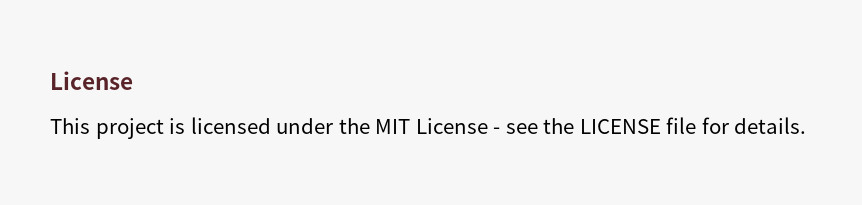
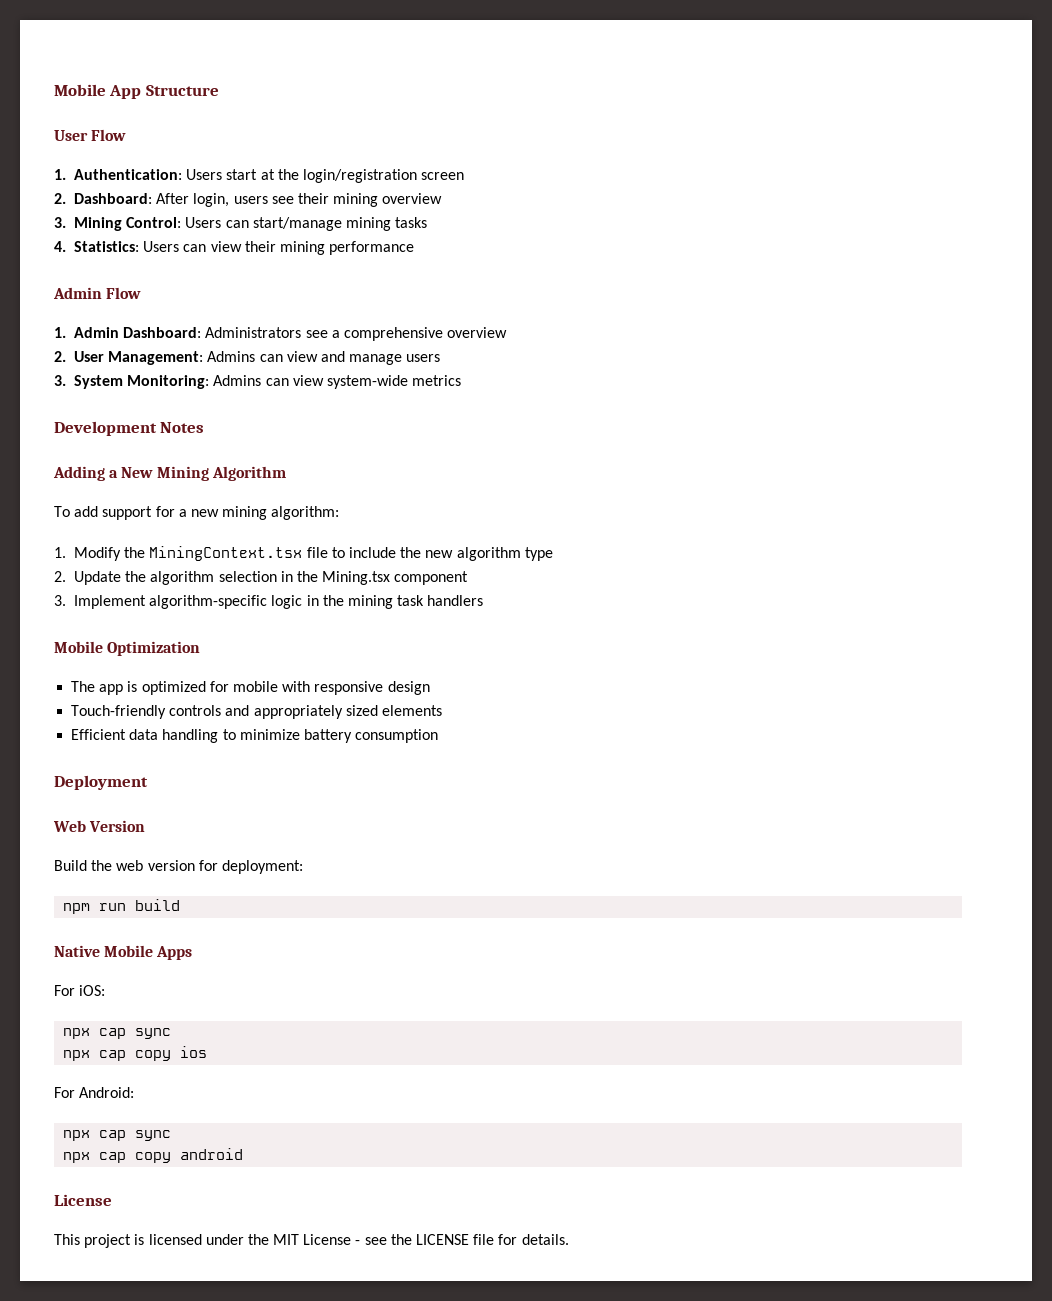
(50, 80) none -> [54,84,219,99] [54,129,127,141] [54,169,465,183] [54,193,443,207] [54,217,428,231] [54,241,415,255] [53,287,142,299] [54,327,508,341] [54,351,441,365] [54,375,462,389] [54,421,205,436] [53,466,286,481] [54,506,340,520] [54,546,553,561] [54,571,469,585] [54,595,484,609] [54,641,201,656] [71,681,430,695] [71,705,442,719] [71,729,439,743] [54,775,148,790] [53,820,146,832] [54,860,303,874] [63,899,181,914] [54,945,193,960] [54,985,106,996] [63,1028,172,1039] [63,1046,208,1061] [54,1087,135,1098] [63,1130,172,1141] [63,1148,244,1163] Mobile App Structure // User Flow // 1. Authentication: Users start at the login/registration screen // 2. Dashboard: After login, users see their mining overview // 3. Mining Control: Users can start/manage mining tasks // 4. Statistics: Users can view their mining performance // Admin Flow // 1. Admin Dashboard: Administrators see a comprehensive overview // 2. User Management: Admins can view and manage users // 3. System Monitoring: Admins can view system-wide metrics // Development Notes // Adding a New Mining Algorithm // To add support for a new mining algorithm: // 1. Modify the MiningContext.tsx file to include the new algorithm type // 2. Update the algorithm selection in the Mining.tsx component // 3. Implement algorithm-specific logic in the mining task handlers // Mobile Optimization // The app is optimized for mobile with responsive design // Touch-friendly controls and appropriately sized elements // Efficient data handling to minimize battery consumption // Deployment // Web Version // Build the web version for deployment: // npm run build // Native Mobile Apps // For iOS: // npx cap sync // npx cap copy ios // For Android: // npx cap sync // npx cap copy android //

